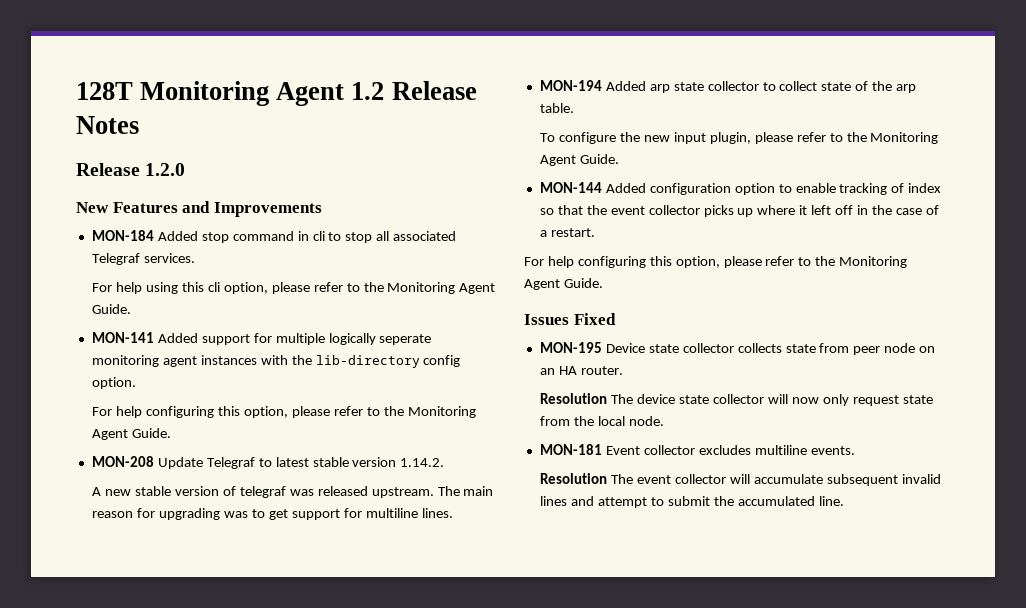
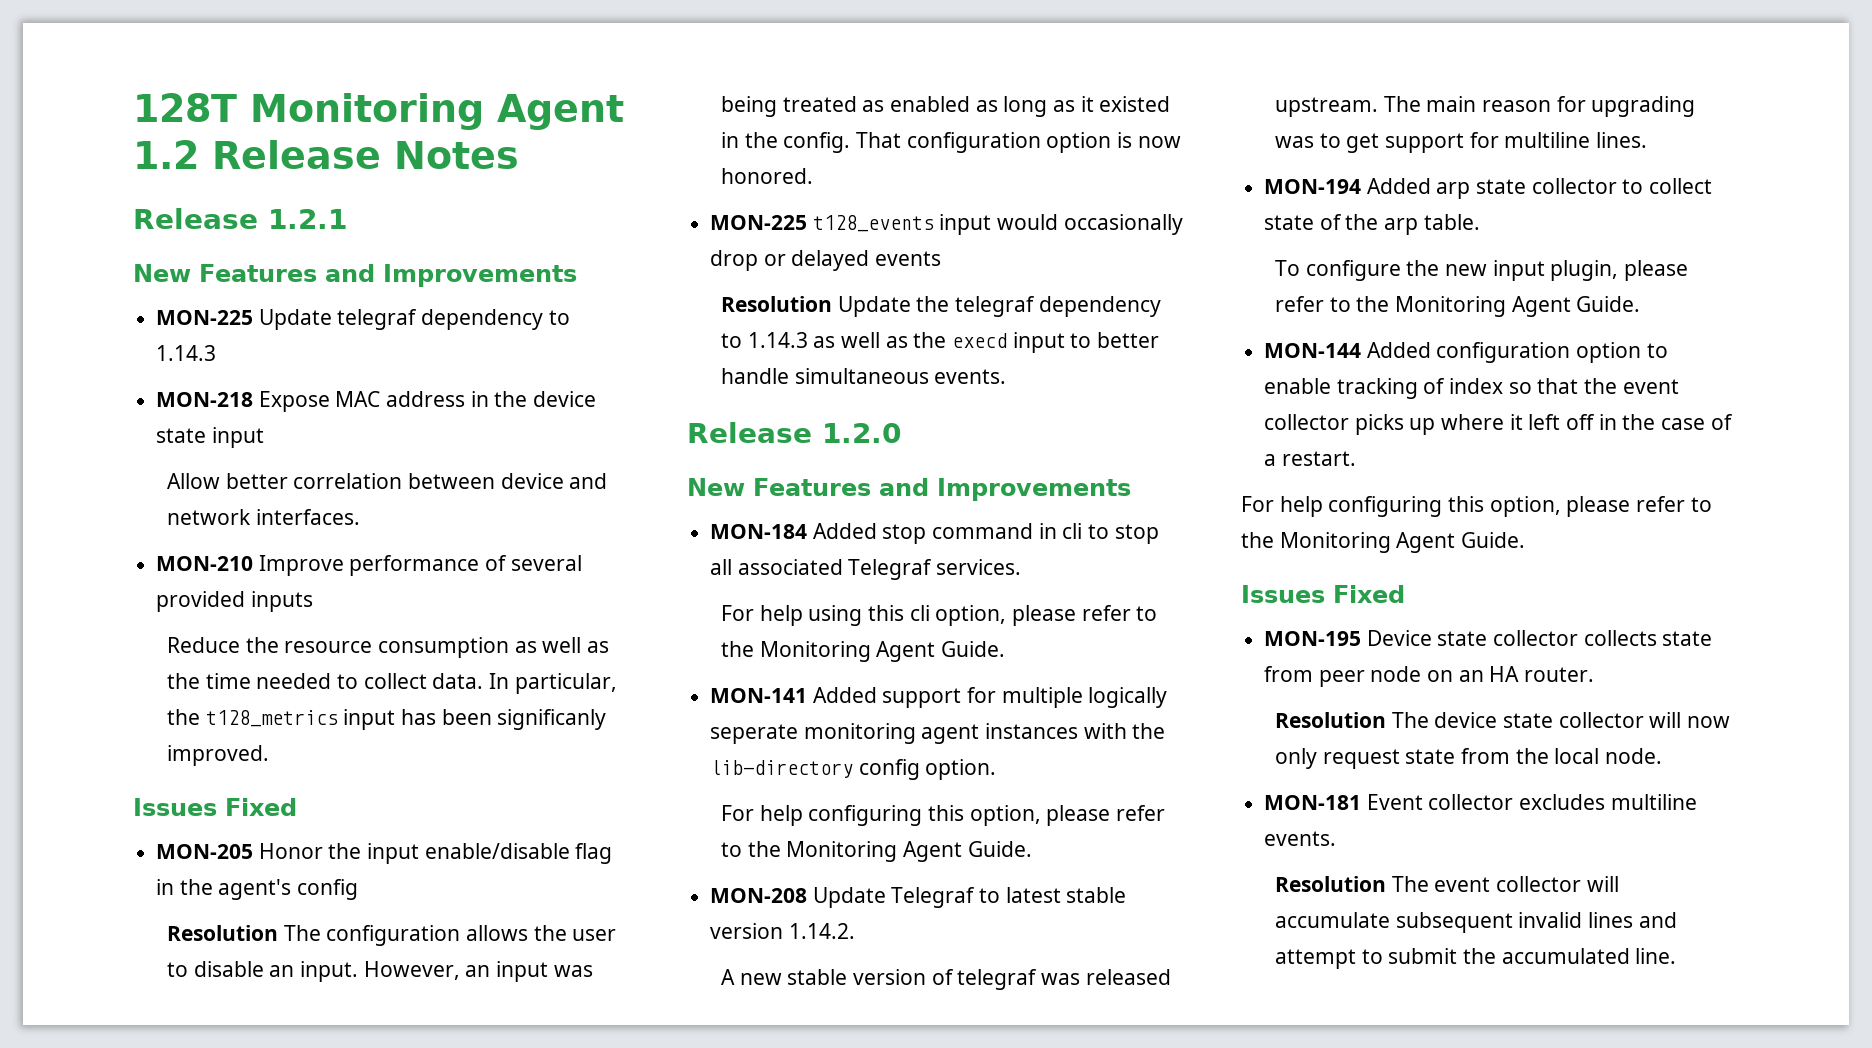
(139, 125) none -> [133,208,347,229] [133,264,577,287] [156,309,570,330] [156,345,217,361] [156,391,597,412] [156,427,264,448] [166,473,608,489] [166,509,360,525] [156,555,582,576] [156,591,313,612] [166,637,609,658] [166,673,617,694] [166,709,607,730] [166,745,269,766] [133,798,297,816] [156,843,613,864] [156,879,359,900] [166,925,617,946] [166,961,593,982] [720,96,1171,117] [720,132,1181,153] [720,168,813,184] [710,214,1183,235] [710,250,942,271] [720,296,1161,317] [720,332,1159,353] [720,368,1007,384] // Release 1.2.1 // New Features and Improvements // MON-225 Update telegraf dependency to 1.14.3 // MON-218 Expose MAC address in the device state input // Allow better correlation between device and network interfaces. // MON-210 Improve performance of several provided inputs // Reduce the resource consumption as well as the time needed to collect data. In particular, the t128_metrics input has been significanly improved. // Issues Fixed // MON-205 Honor the input enable/disable flag in the agent's config // Resolution The configuration allows the user to disable an input. However, an input was being treated as enabled as long as it existed in the config. That configuration option is now honored. // MON-225 t128_events input would occasionally drop or delayed events // Resolution Update the telegraf dependency to 1.14.3 as well as the execd input to better handle simultaneous events.

